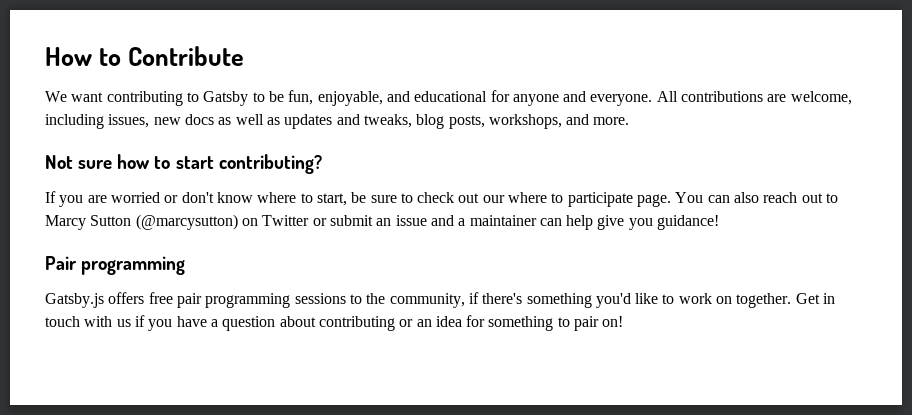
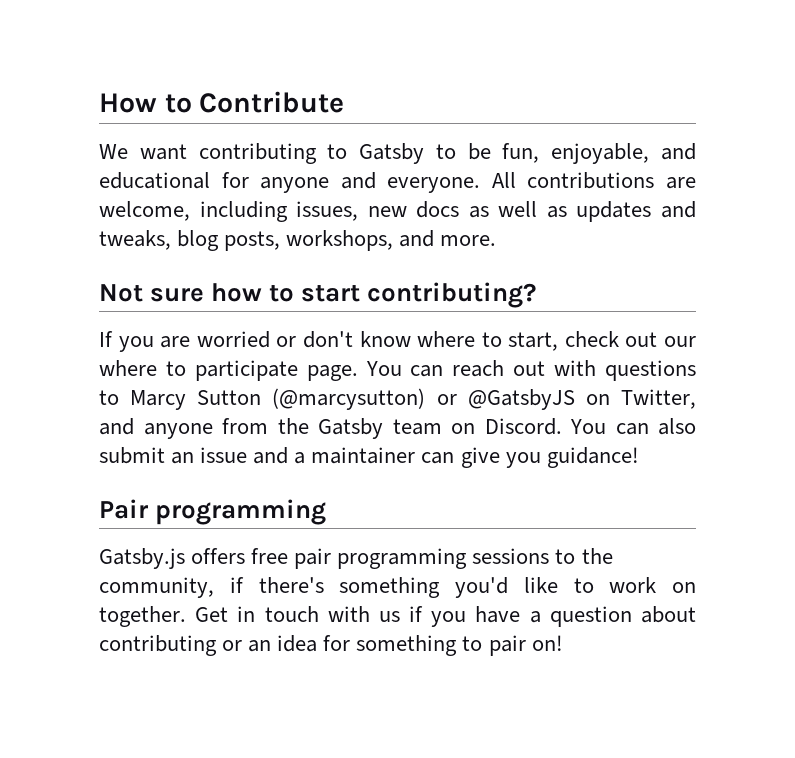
[351,192,413,203] be sure to -> (559, 341) none
[734,192,760,203] also -> (444, 371) none
(823, 198) none -> [554,360,696,381] with questions
[241,215,327,226] on Twitter or -> [436,389,697,410] [99,418,696,439] or @GatsbyJS on Twitter, and anyone from the Gatsby team on Discord. You can also
[566,215,594,230] help -> (455, 458) none

